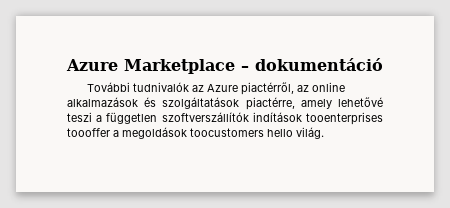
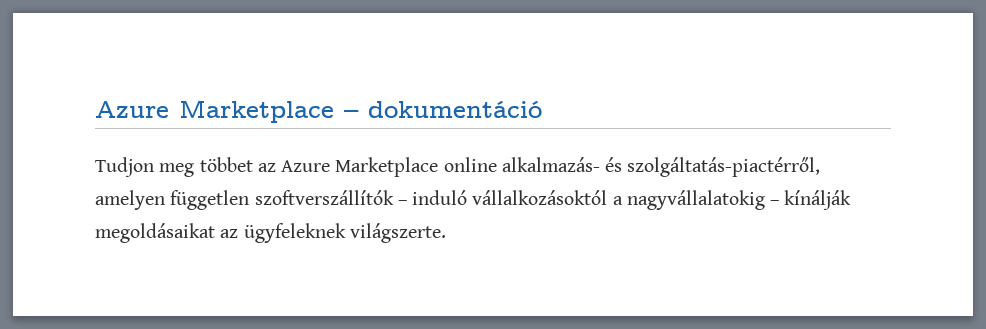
[86,82,345,95] [67,97,383,110] [67,112,383,125] [67,127,324,139] További tudnivalók az Azure piactérről, az online alkalmazások és szolgáltatások piactérre, amely lehetővé teszi a független szoftverszállítók indítások tooenterprises toooffer a megoldások toocustomers hello világ. -> [95,157,821,177] [95,190,852,210] [95,223,446,243] Tudjon meg többet az Azure Marketplace online alkalmazás- és szolgáltatás-piactérről, amelyen független szoftverszállítók – induló vállalkozásoktól a nagyvállalatokig – kínálják megoldásaikat az ügyfeleknek világszerte.

